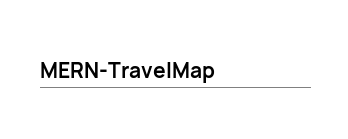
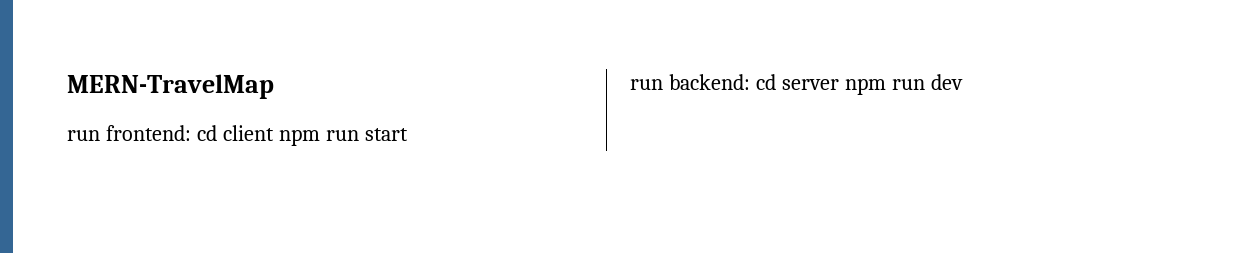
(215, 72) none -> [67,125,408,146] [630,74,963,95] // run frontend: cd client npm run start // run backend: cd server npm run dev

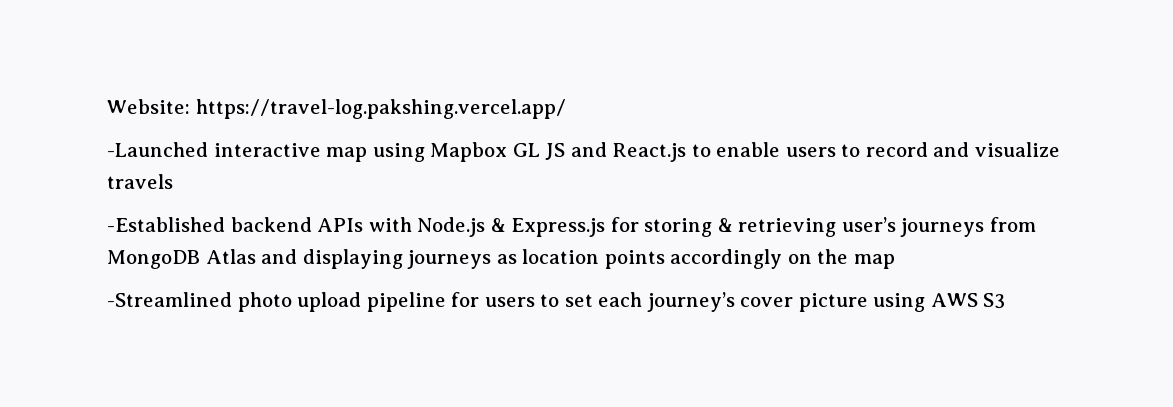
[67,74,274,99] [67,125,408,146] [630,74,963,95] MERN-TravelMap // run frontend: cd client npm run start // run backend: cd server npm run dev -> [107,99,566,119] [107,142,1061,162] [107,174,173,189] [107,217,1036,237] [107,249,895,269] [107,292,1006,312] Website: https://travel-log.pakshing.vercel.app/ // -Launched interactive map using Mapbox GL JS and React.js to enable users to record and visualize travels // -Established backend APIs with Node.js & Express.js for storing & retrieving user’s journeys from MongoDB Atlas and displaying journeys as location points accordingly on the map // -Streamlined photo upload pipeline for users to set each journey’s cover picture using AWS S3

